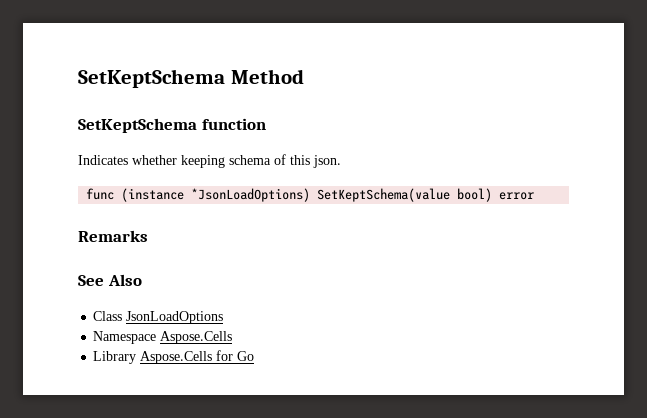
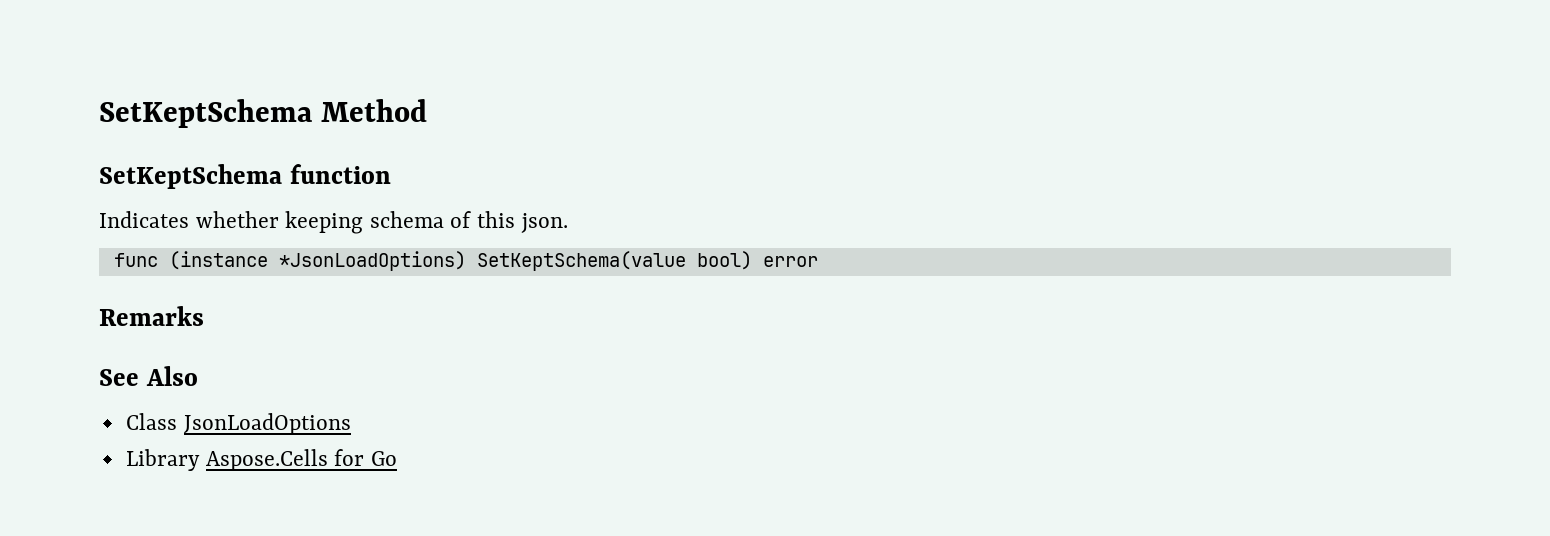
[93,331,233,344] // Namespace Aspose.Cells -> (351, 424) none

